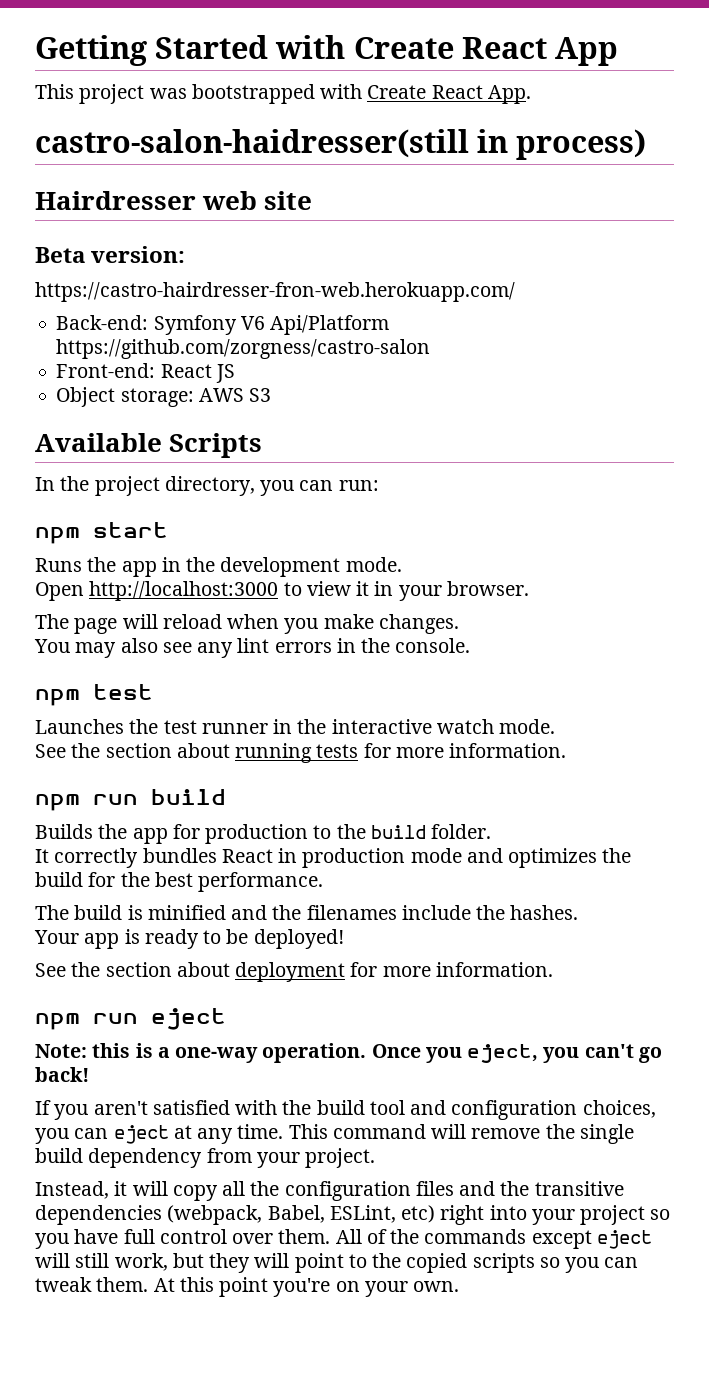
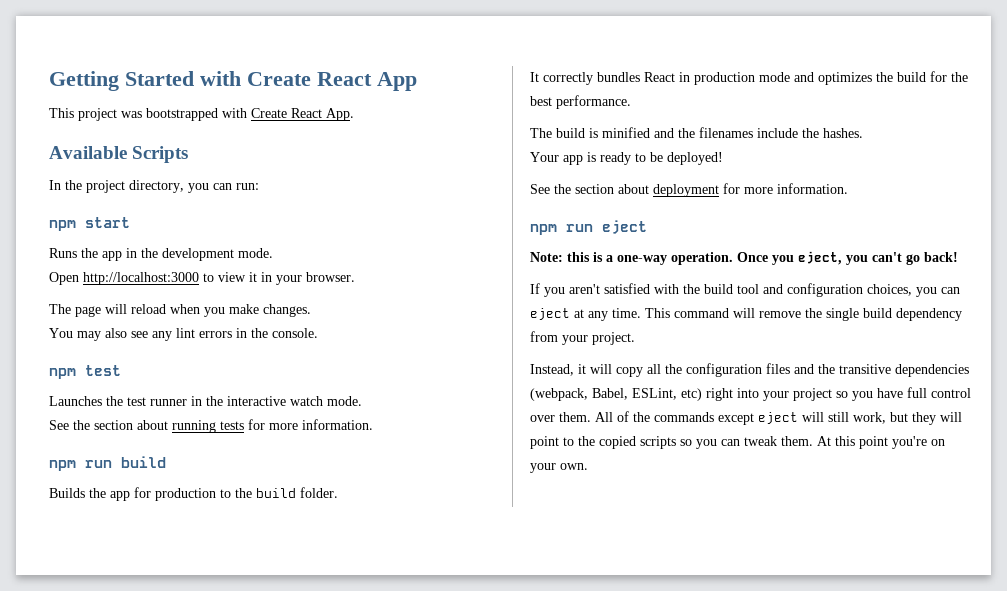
[35,129,647,160] [35,191,313,210] [35,246,186,263] [35,282,515,302] [56,315,390,335] [56,339,431,359] [56,363,235,383] [56,387,272,407] // castro-salon-haidresser(still in process) // Hairdresser web site // Beta version: // https://castro-hairdresser-fron-web.herokuapp.com/ // Back-end: Symfony V6 Api/Platform https://github.com/zorgness/castro-salon // Front-end: React JS // Object storage: AWS S3 -> (354, 114) none

